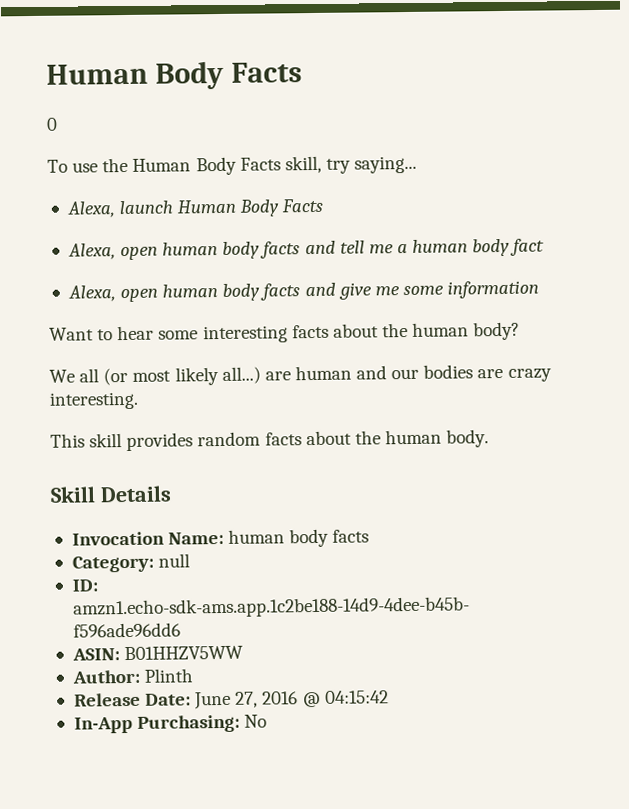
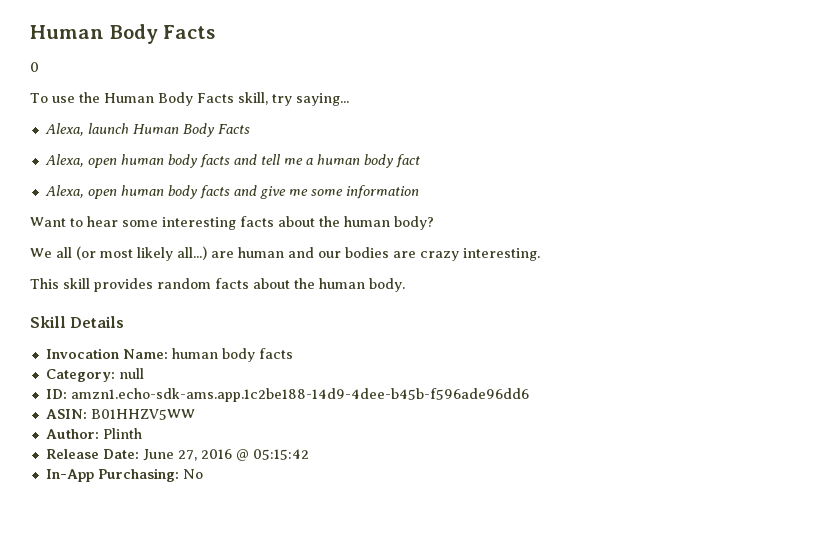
[324,690,389,704] 04:15:42 -> [252,449,309,460] 05:15:42

